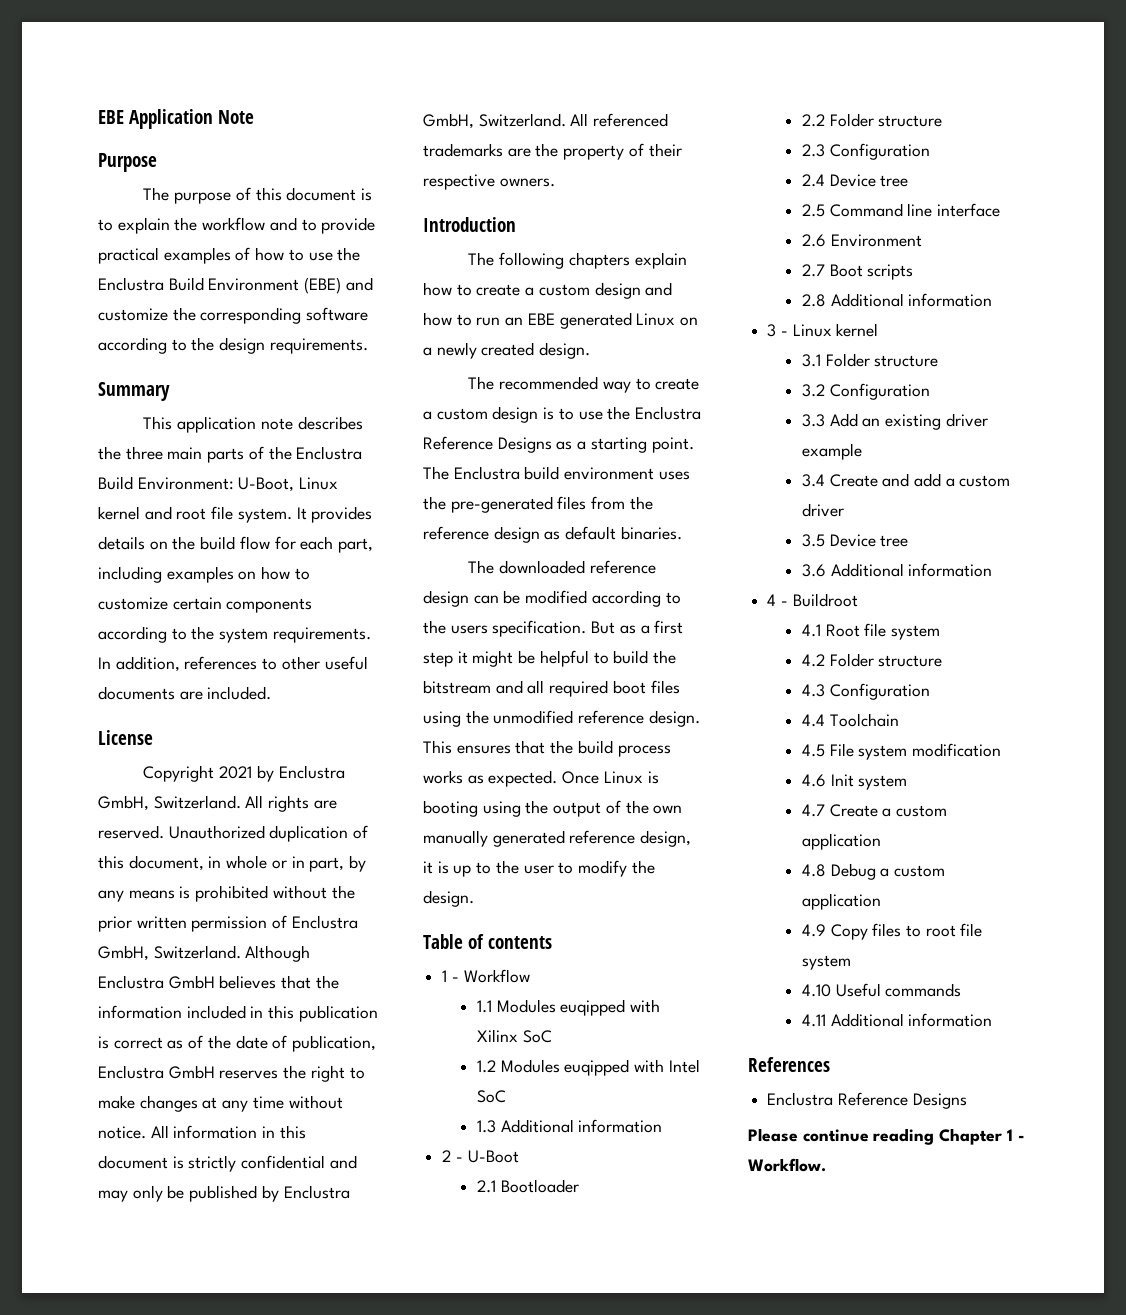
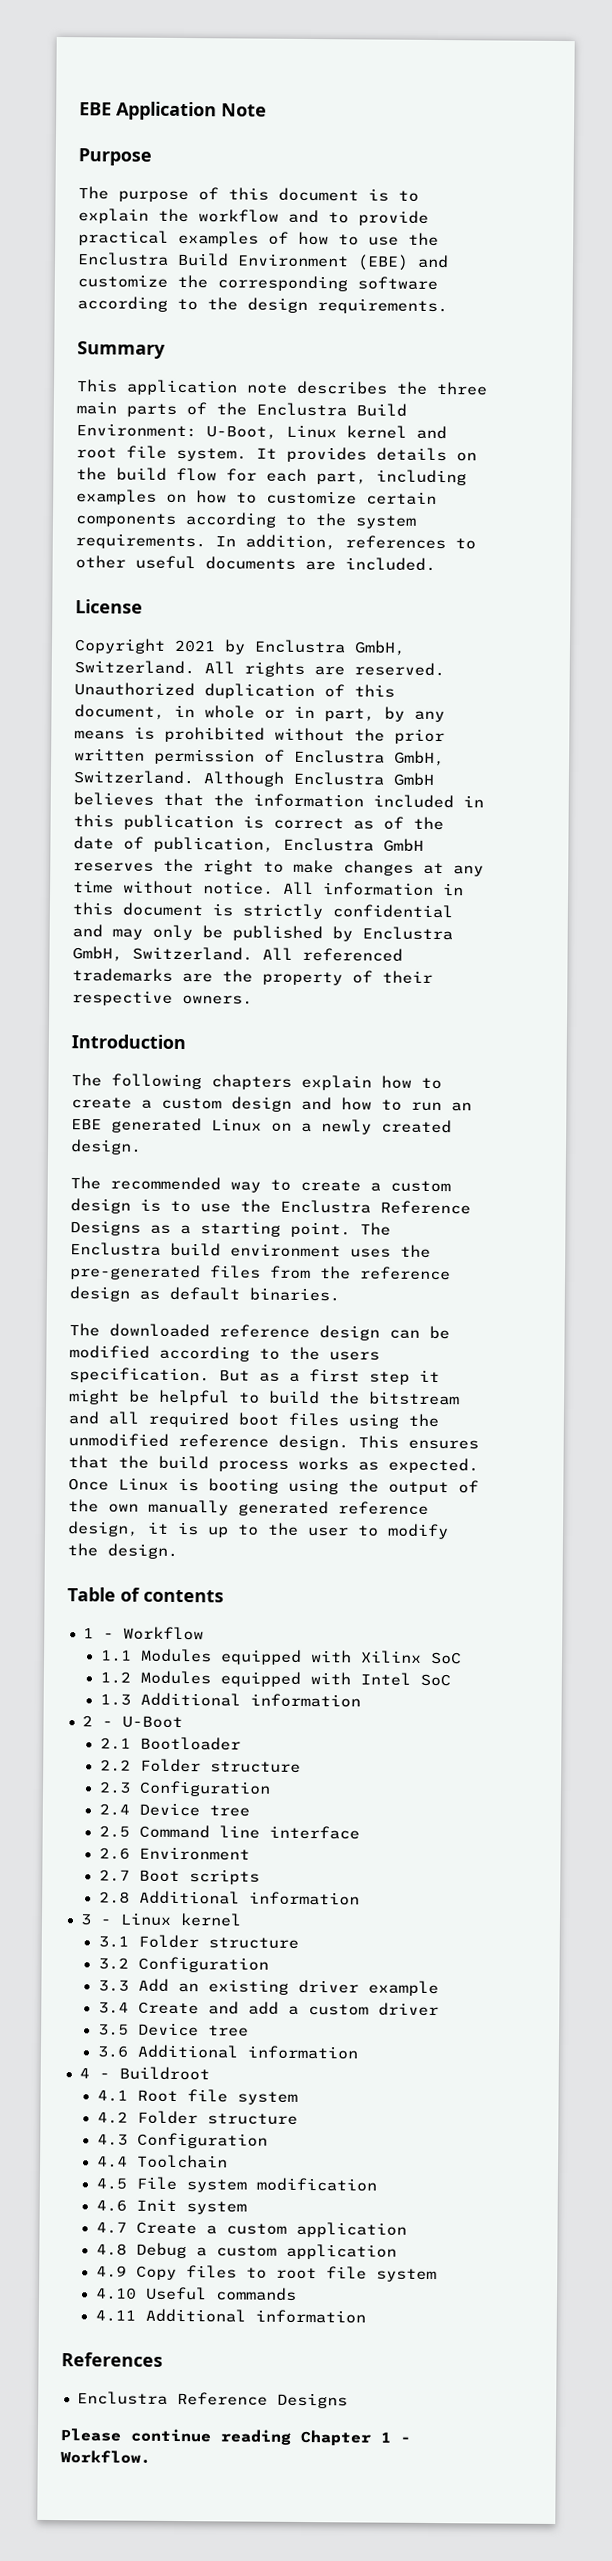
[560,999,626,1016] euqipped -> [219,1649,302,1665] equipped
[564,1059,630,1076] euqipped -> [219,1671,301,1687] equipped

